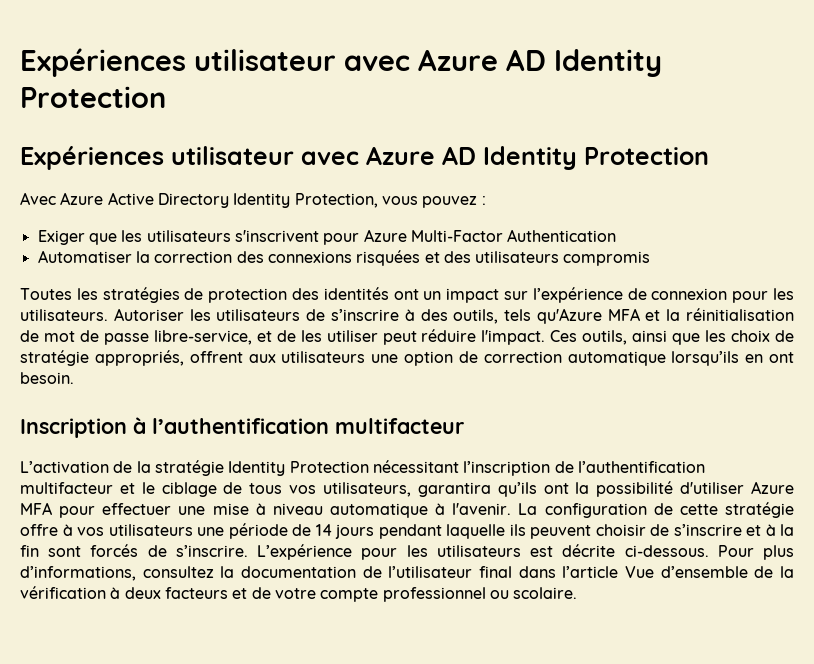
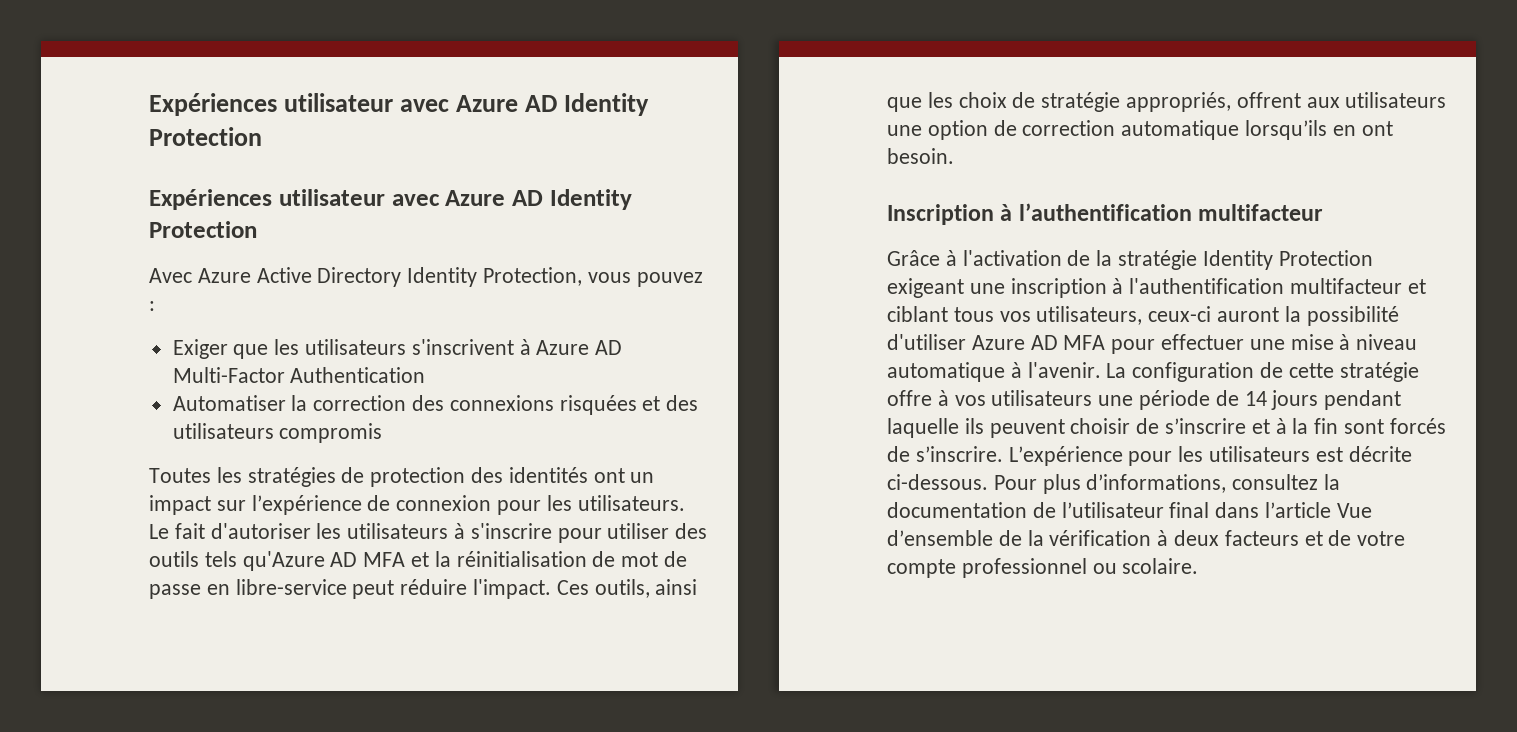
[323,229,407,245] pour Azure -> [519,339,623,355] à Azure AD
[113,308,499,324] Autoriser les utilisateurs de s’inscrire à des outils, -> [149,523,708,543] [149,551,199,567] Le fait d'autoriser les utilisateurs à s'inscrire pour utiliser des outils
(602, 316) none -> [330,552,358,567] AD
[153,330,378,345] libre-service, et de les utiliser -> [206,579,347,595] en libre-service
[20,461,109,473] L’activation -> [887,250,1062,266] Grâce à l'activation
[372,460,705,476] [20,482,569,497] nécessitant l’inscription de l’authentification multifacteur et le ciblage de tous vos utilisateurs, garantira qu’ils ont -> [887,278,1426,298] [887,306,1280,325] exigeant une inscription à l'authentification multifacteur et ciblant tous vos utilisateurs, ceux-ci auront
(795, 487) none -> [1030,335,1058,350] AD

